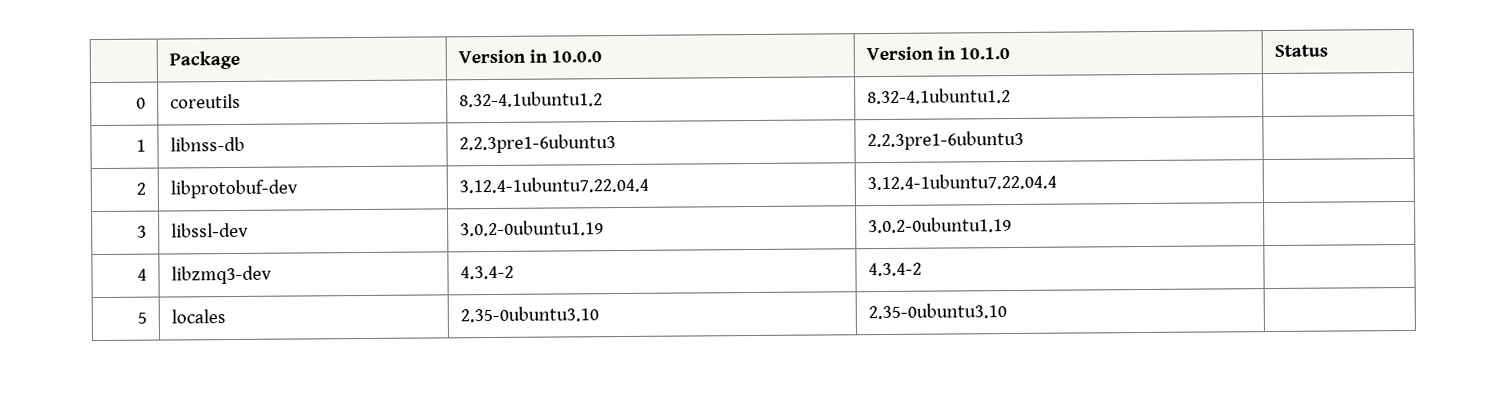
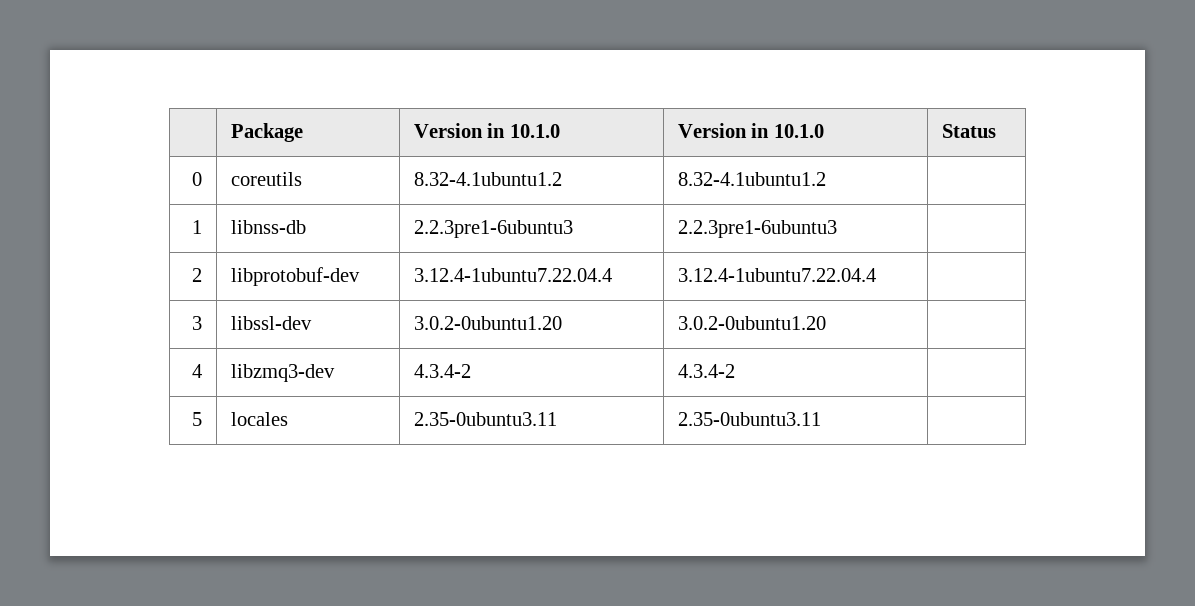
[550,50,602,63] 10.0.0 -> [509,124,560,138] 10.1.0
[459,220,604,237] [867,217,1012,234] 3.0.2-0ubuntu1.19 | 3.0.2-0ubuntu1.19 -> [413,316,562,330] [677,316,826,330] 3.0.2-0ubuntu1.20 | 3.0.2-0ubuntu1.20
[459,306,599,323] [867,303,1007,320] 2.35-0ubuntu3.10 | 2.35-0ubuntu3.10 -> [413,412,557,426] [677,412,821,426] 2.35-0ubuntu3.11 | 2.35-0ubuntu3.11

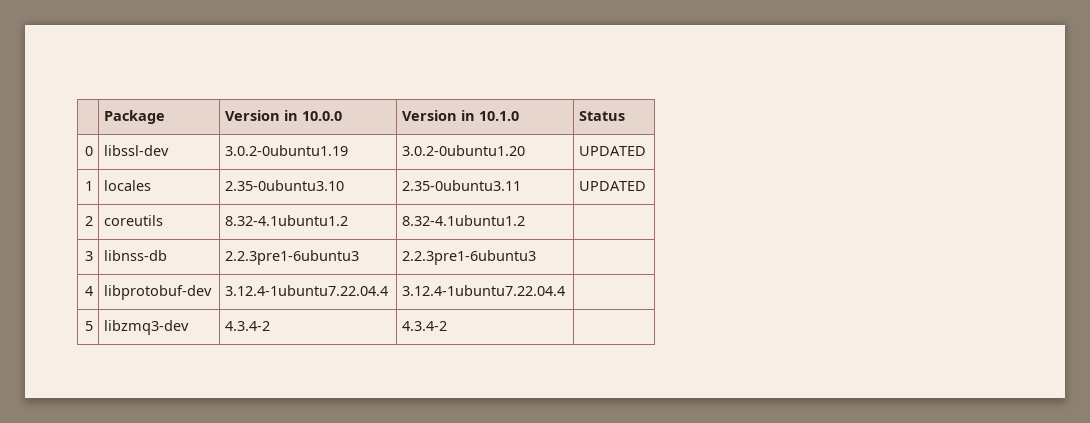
[509,124,560,138] 10.1.0 -> [302,111,343,121] 10.0.0
(203, 179) none -> [104,145,170,156] [225,145,349,156] [402,145,526,156] [579,146,647,156] [84,181,93,191] [104,180,152,191] [225,180,345,191] [402,180,522,191] [579,181,647,191] [84,216,93,226] | libssl-dev | 3.0.2-0ubuntu1.19 | 3.0.2-0ubuntu1.20 | UPDATED // 1 | locales | 2.35-0ubuntu3.10 | 2.35-0ubuntu3.11 | UPDATED // 2
[192,220,203,234] 1 -> [84,251,93,261] 3
[192,268,203,282] 2 -> [84,286,93,296] 4
[192,316,203,330] [230,316,312,330] [413,316,562,330] [677,316,826,330] [192,364,203,378] 3 | libssl-dev | 3.0.2-0ubuntu1.20 | 3.0.2-0ubuntu1.20 | // 4 -> [84,321,93,331] 5
[192,412,203,426] [230,412,288,426] [413,412,557,426] [677,412,821,426] // 5 | locales | 2.35-0ubuntu3.11 | 2.35-0ubuntu3.11 | -> (448, 326) none

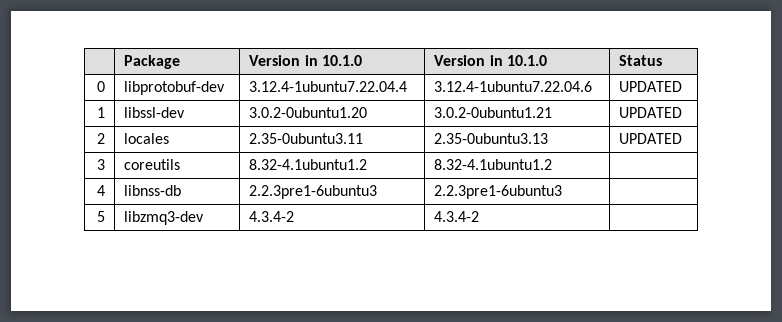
[302,111,343,121] 10.0.0 -> [322,55,363,66] 10.1.0
[104,145,170,156] [225,145,349,156] [402,145,526,156] libssl-dev | 3.0.2-0ubuntu1.19 | 3.0.2-0ubuntu1.20 -> [124,81,226,95] [249,81,408,92] [434,81,593,92] libprotobuf-dev | 3.12.4-1ubuntu7.22.04.4 | 3.12.4-1ubuntu7.22.04.6
[104,180,152,191] [225,180,345,191] [402,180,522,191] locales | 2.35-0ubuntu3.10 | 2.35-0ubuntu3.11 -> [124,107,186,118] [249,107,368,118] [434,107,553,118] libssl-dev | 3.0.2-0ubuntu1.20 | 3.0.2-0ubuntu1.21
(93, 221) none -> [124,133,170,144] [249,133,364,144] [434,133,549,144] [619,133,683,144] [96,159,105,170] | locales | 2.35-0ubuntu3.11 | 2.35-0ubuntu3.13 | UPDATED // 3
[84,251,93,261] 3 -> [96,185,105,196] 4
[84,286,93,296] [104,285,213,300] [225,285,389,296] [402,285,566,296] // 4 | libprotobuf-dev | 3.12.4-1ubuntu7.22.04.4 | 3.12.4-1ubuntu7.22.04.4 | -> (563, 192) none

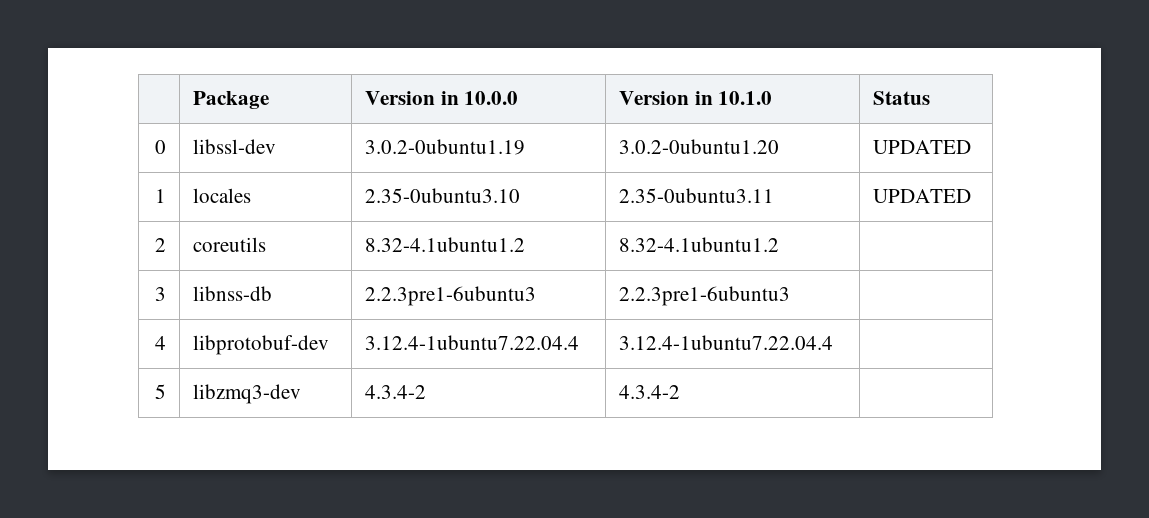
[322,55,363,66] 10.1.0 -> [464,91,519,105] 10.0.0
[124,81,226,95] [249,81,408,92] [434,81,593,92] libprotobuf-dev | 3.12.4-1ubuntu7.22.04.4 | 3.12.4-1ubuntu7.22.04.6 -> [192,139,276,154] [364,139,525,155] [618,139,779,154] libssl-dev | 3.0.2-0ubuntu1.19 | 3.0.2-0ubuntu1.20
[124,107,186,118] [249,107,368,118] [434,107,553,118] libssl-dev | 3.0.2-0ubuntu1.20 | 3.0.2-0ubuntu1.21 -> [192,188,251,203] [364,188,520,203] [618,188,774,203] locales | 2.35-0ubuntu3.10 | 2.35-0ubuntu3.11
[124,133,170,144] [249,133,364,144] [434,133,549,144] [619,133,683,144] [96,159,105,170] | locales | 2.35-0ubuntu3.11 | 2.35-0ubuntu3.13 | UPDATED // 3 -> (167, 245) none
[96,185,105,196] 4 -> [155,287,167,301] 3
(563, 192) none -> [155,336,167,350] [192,335,329,355] [364,335,579,350] [618,335,833,350] // 4 | libprotobuf-dev | 3.12.4-1ubuntu7.22.04.4 | 3.12.4-1ubuntu7.22.04.4 |

